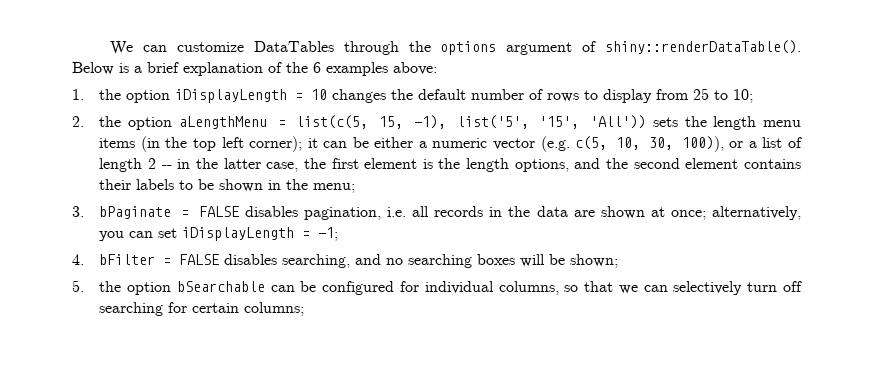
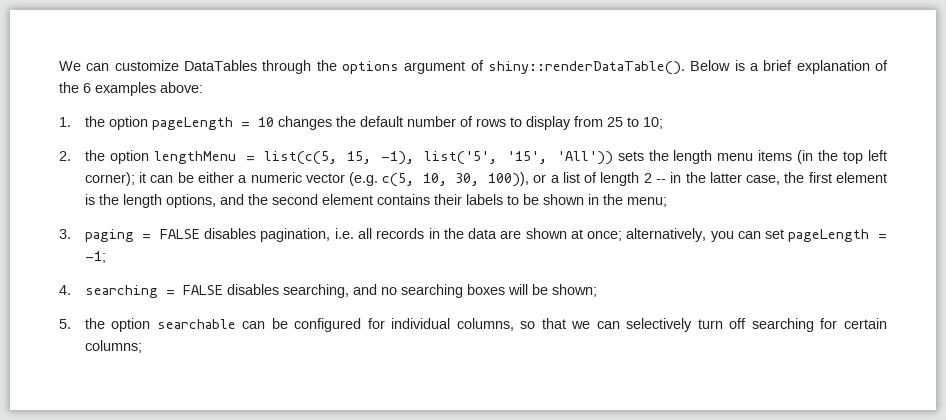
[175,89,288,103] iDisplayLength -> [151,117,233,130] pageLength
[178,116,267,129] aLengthMenu -> [153,151,236,164] lengthMenu
[99,206,172,219] bPaginate -> [84,229,134,242] paging
[182,227,295,241] iDisplayLength -> [788,229,870,242] pageLength
[99,254,156,265] bFilter -> [84,285,158,298] searching
[176,281,265,292] bSearchable -> [156,319,236,329] searchable

